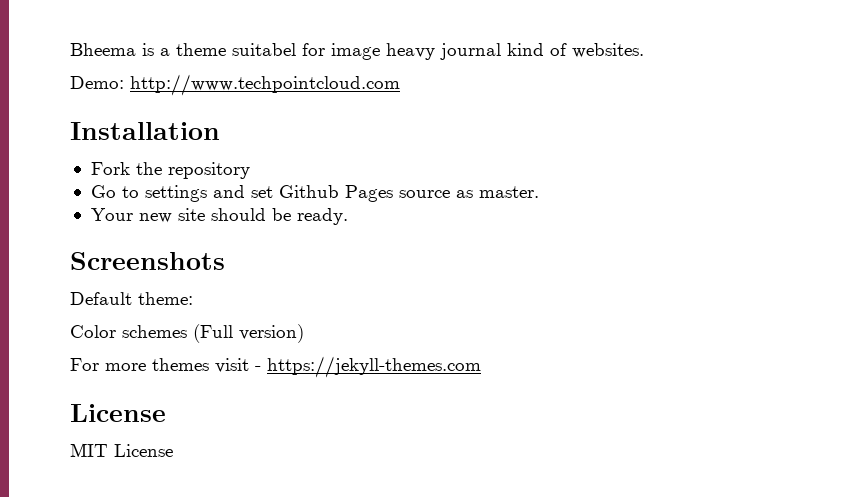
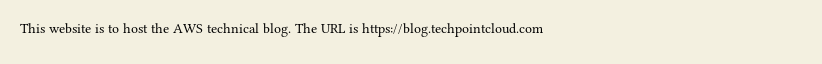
[70,43,644,60] [70,74,400,96] [70,122,220,140] [90,162,250,179] [90,185,539,202] [90,208,348,225] [70,252,225,270] [70,292,193,305] [70,324,304,343] [70,356,481,378] [70,404,166,422] [70,443,173,457] Bheema is a theme suitabel for image heavy journal kind of websites. // Demo: http://www.techpointcloud.com // Installation // Fork the repository // Go to settings and set Github Pages source as master. // Your new site should be ready. // Screenshots // Default theme: // Color schemes (Full version) // For more themes visit - https://jekyll-themes.com // License // MIT License -> [20,23,543,37] This website is to host the AWS technical blog. The URL is https://blog.techpointcloud.com

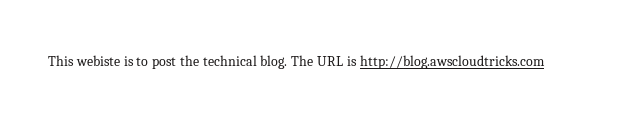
[49,23,91,34] website -> [75,55,120,66] webiste
[123,23,203,33] host the AWS -> [152,55,199,69] post the
[362,23,543,37] https://blog.techpointcloud.com -> [359,55,545,69] http://blog.awscloudtricks.com

